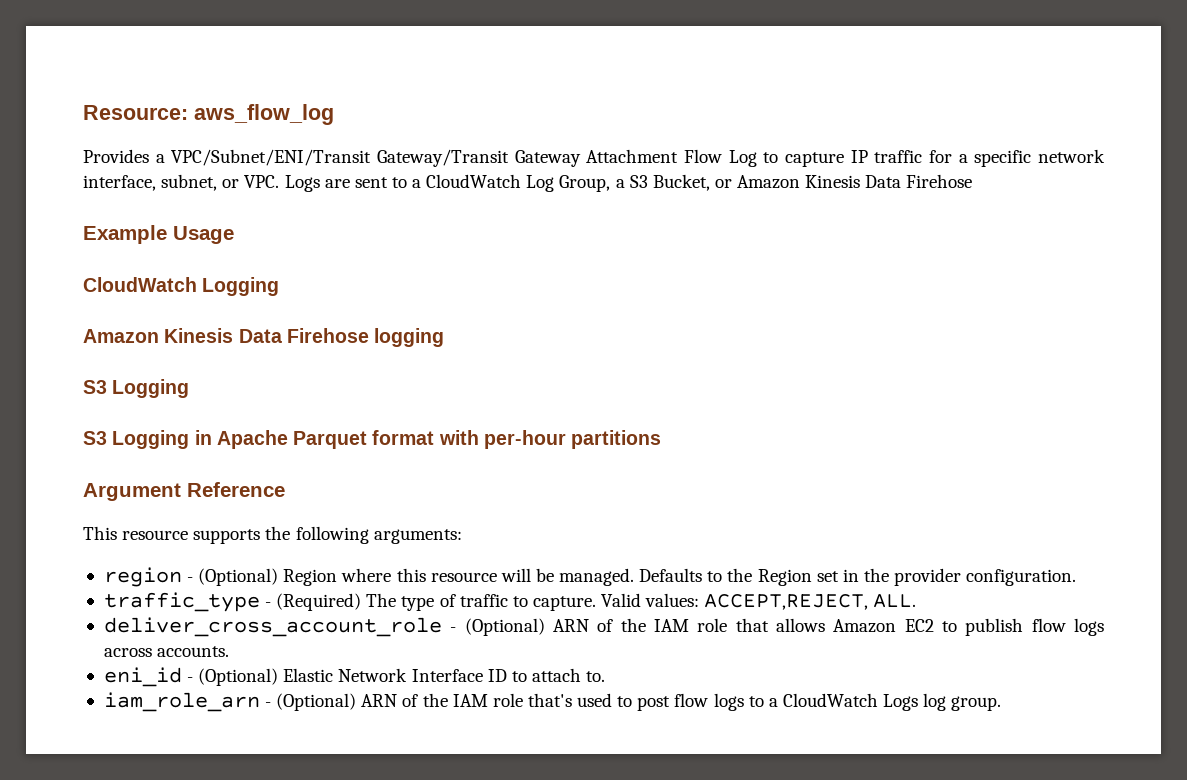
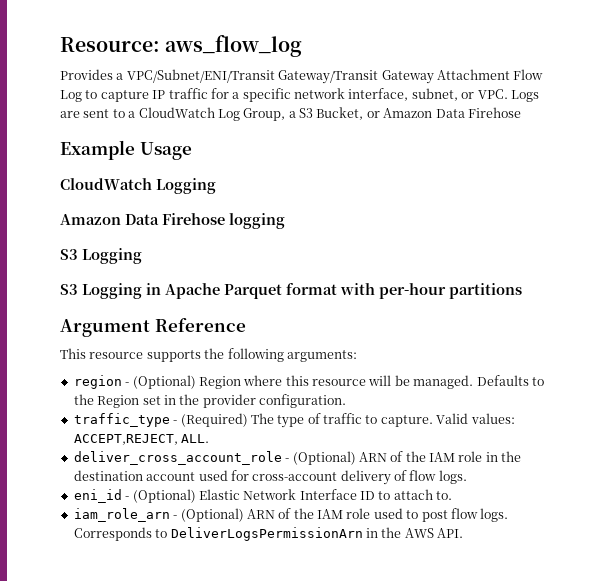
[805,175,861,188] Kinesis -> (433, 113) none
[164,328,234,343] Kinesis -> (121, 219) none
[735,618,1105,636] [103,646,230,657] that allows Amazon EC2 to publish flow logs across accounts. -> [485,451,522,462] [73,470,467,485] in the destination account used for cross-account delivery of flow logs.
[527,693,572,707] that's -> (371, 513) none
[713,693,1002,711] logs to a CloudWatch Logs log group. -> [480,508,509,522] [73,527,463,541] logs. Corresponds to DeliverLogsPermissionArn in the AWS API.

